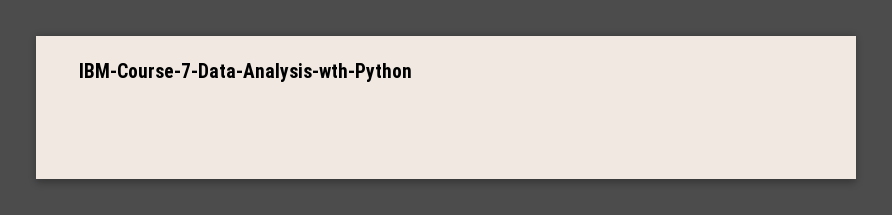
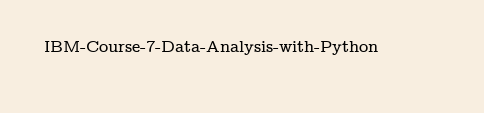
[79,63,412,82] IBM-Course-7-Data-Analysis-wth-Python -> [44,41,378,55] IBM-Course-7-Data-Analysis-with-Python

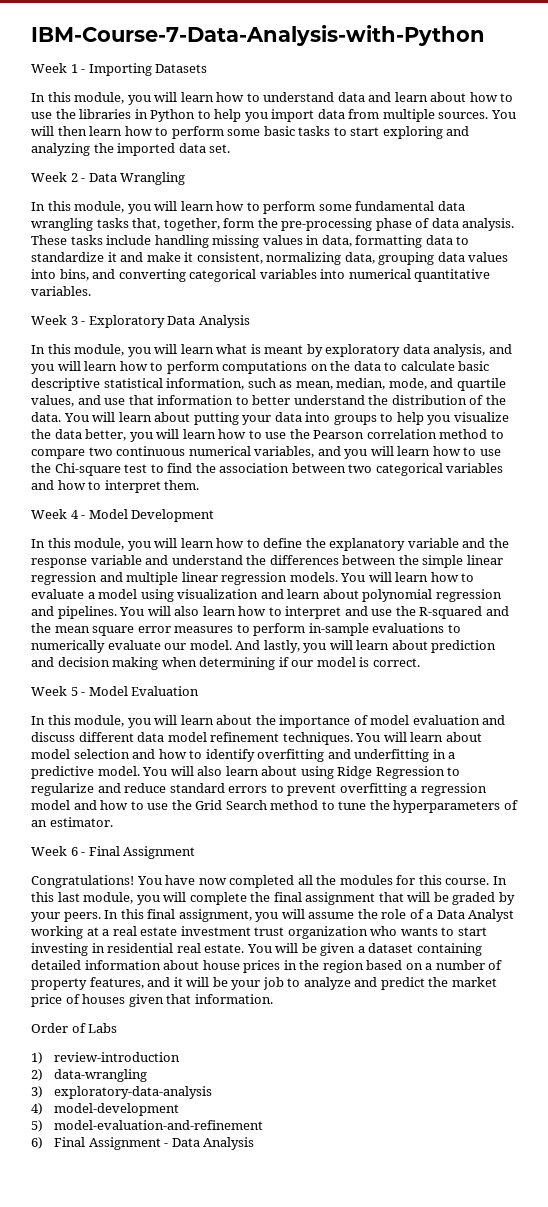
(378, 48) none -> [31,63,208,76] [31,92,514,105] [31,109,516,122] [31,126,470,139] [31,143,231,156] [31,172,186,185] [31,201,465,214] [31,218,515,231] [31,235,470,248] [31,252,509,265] [31,269,491,282] [31,286,91,296] [31,315,250,328] [31,344,512,357] [31,361,490,374] [31,378,506,391] [31,395,506,407] [31,412,509,425] [31,429,504,442] [31,446,501,459] [31,463,504,476] [31,480,200,493] [31,509,215,522] [31,538,509,551] [31,555,503,568] [31,572,475,585] [31,589,502,602] [31,606,509,619] [31,623,461,636] [31,640,497,653] [31,657,420,670] [31,686,200,696] [31,715,506,728] [31,732,482,745] [31,749,456,762] [31,766,461,779] [31,783,487,796] [31,800,518,813] [31,817,113,827] [31,846,196,859] [31,875,507,888] [31,892,515,905] [31,909,515,922] [31,926,487,939] [31,943,482,956] [31,960,503,973] [31,977,497,990] [31,994,273,1007] [31,1023,118,1033] [31,1052,181,1064] [31,1069,148,1082] [31,1086,213,1099] [31,1103,180,1116] [31,1120,264,1132] [31,1137,255,1150] // Week 1 - Importing Datasets // In this module, you will learn how to understand data and learn about how to use the libraries in Python to help you import data from multiple sources. You will then learn how to perform some basic tasks to start exploring and analyzing the imported data set. // Week 2 - Data Wrangling // In this module, you will learn how to perform some fundamental data wrangling tasks that, together, form the pre-processing phase of data analysis. These tasks include handling missing values in data, formatting data to standardize it and make it consistent, normalizing data, grouping data values into bins, and converting categorical variables into numerical quantitative variables. // Week 3 - Exploratory Data Analysis // In this module, you will learn what is meant by exploratory data analysis, and you will learn how to perform computations on the data to calculate basic descriptive statistical information, such as mean, median, mode, and quartile values, and use that information to better understand the distribution of the data. You will learn about putting your data into groups to help you visualize the data better, you will learn how to use the Pearson correlation method to compare two continuous numerical variables, and you will learn how to use the Chi-square test to find the association between two categorical variables and how to interpret them. // Week 4 - Model Development // In this module, you will learn how to define the explanatory variable and the response variable and understand the differences between the simple linear regression and multiple linear regression models. You will learn how to evaluate a model using visualization and learn about polynomial regression and pipelines. You will also learn how to interpret and use the R-squared and the mean square error measures to perform in-sample evaluations to numerically evaluate our model. And lastly, you will learn about prediction and decision making when determining if our model is correct. // Week 5 - Model Evaluation // In this module, you will learn about the importance of model evaluation and discuss different data model refinement techniques. You will learn about model selection and how to identify overfitting and underfitting in a predictive model. You will also learn about using Ridge Regression to regularize and reduce standard errors to prevent overfitting a regression model and how to use the Grid Search method to tune the hyperparameters of an estimator. // Week 6 - Final Assignment // Congratulations! You have now completed all the modules for this course. In this last module, you will complete the final assignment that will be graded by your peers. In this final assignment, you will assume the role of a Data Analyst working at a real estate investment trust organization who wants to start investing in residential real estate. You will be given a dataset containing detailed information about house prices in the region based on a number of property features, and it will be your job to analyze and predict the market price of houses given that information. // Order of Labs // 1) review-introduction // 2) data-wrangling // 3) exploratory-data-analysis // 4) model-development // 5) model-evaluation-and-refinement // 6) Final Assignment - Data Analysis

